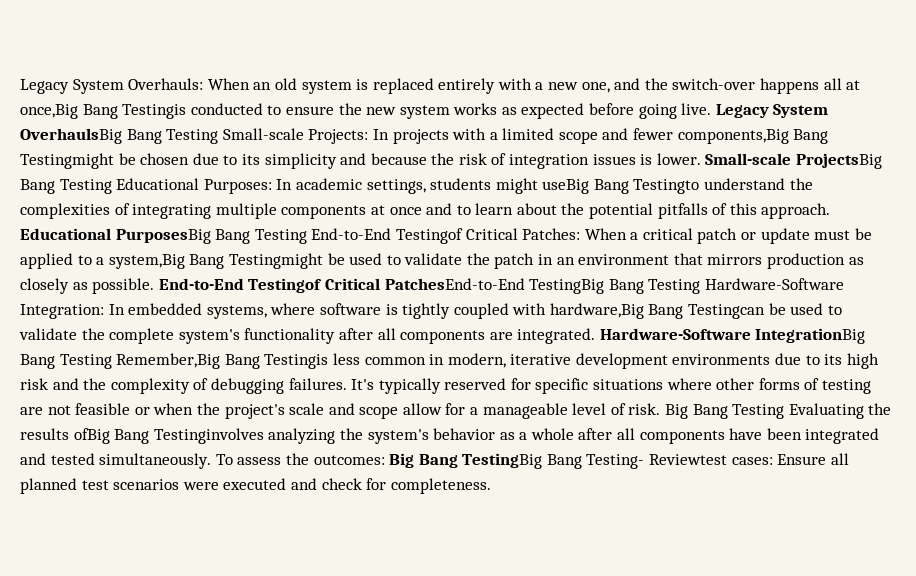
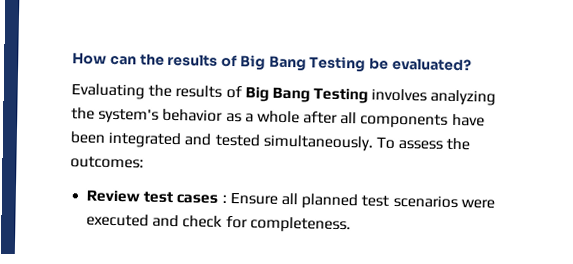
[20,78,861,94] [20,103,829,119] [20,128,829,144] [20,153,883,169] [20,178,813,194] [20,203,831,219] [20,228,872,244] [20,253,864,269] [20,278,844,294] [20,303,842,319] [19,328,866,344] [20,353,879,369] [20,378,872,394] [20,403,785,419] Legacy System Overhauls: When an old system is replaced entirely with a new one, and the switch-over happens all at once,Big Bang Testingis conducted to ensure the new system works as expected before going live. Legacy System OverhaulsBig Bang Testing Small-scale Projects: In projects with a limited scope and fewer components,Big Bang Testingmight be chosen due to its simplicity and because the risk of integration issues is lower. Small-scale ProjectsBig Bang Testing Educational Purposes: In academic settings, students might useBig Bang Testingto understand the complexities of integrating multiple components at once and to learn about the potential pitfalls of this approach. Educational PurposesBig Bang Testing End-to-End Testingof Critical Patches: When a critical patch or update must be applied to a system,Big Bang Testingmight be used to validate the patch in an environment that mirrors production as closely as possible. End-to-End Testingof Critical PatchesEnd-to-End TestingBig Bang Testing Hardware-Software Integration: In embedded systems, where software is tightly coupled with hardware,Big Bang Testingcan be used to validate the complete system's functionality after all components are integrated. Hardware-Software IntegrationBig Bang Testing Remember,Big Bang Testingis less common in modern, iterative development environments due to its high risk and the complexity of debugging failures. It's typically reserved for specific situations where other forms of testing are not feasible or when the project's scale and scope allow for a manageable level of risk. Big Bang Testing -> [72,52,473,73] How can the results of Big Bang Testing be evaluated? //
[73,428,264,444] ofBig Bang Testinginvolves -> [225,85,428,104] of Big Bang Testing involves
[389,453,773,469] Big Bang TestingBig Bang Testing- Reviewtest cases: -> [86,189,227,204] // Review test cases :

